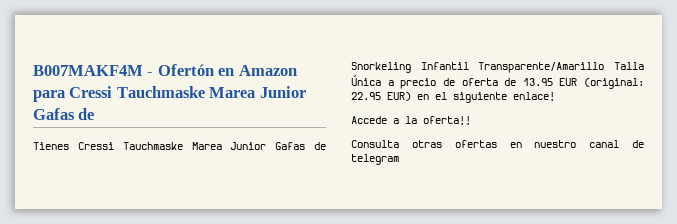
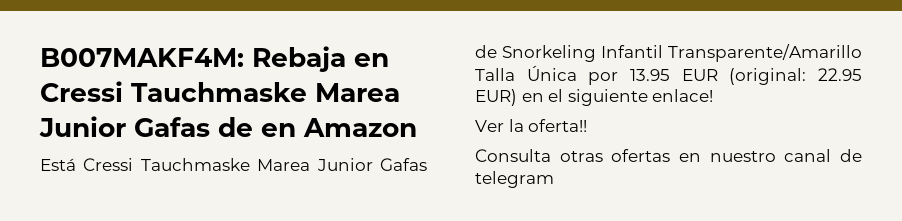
[33,64,297,76] [33,86,306,102] [33,108,95,120] [33,142,69,150] B007MAKF4M - Ofertón en Amazon para Cressi Tauchmaske Marea Junior Gafas de // Tienes -> [40,46,389,72] [40,81,400,102] [39,116,417,137] [40,158,76,171] B007MAKF4M: Rebaja en Cressi Tauchmaske Marea Junior Gafas de en Amazon // Está
[387,78,517,89] a precio de oferta de -> [588,72,619,85] por
[351,116,399,124] Accede a -> [475,120,504,132] Ver

